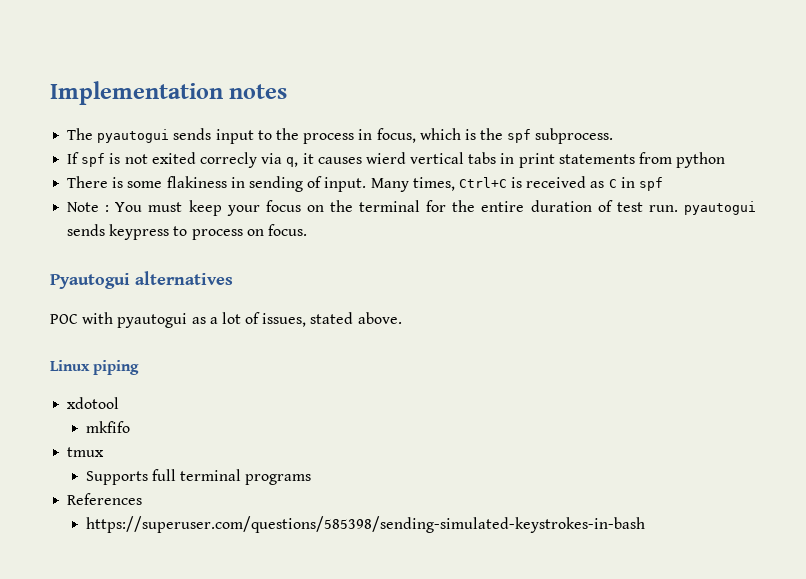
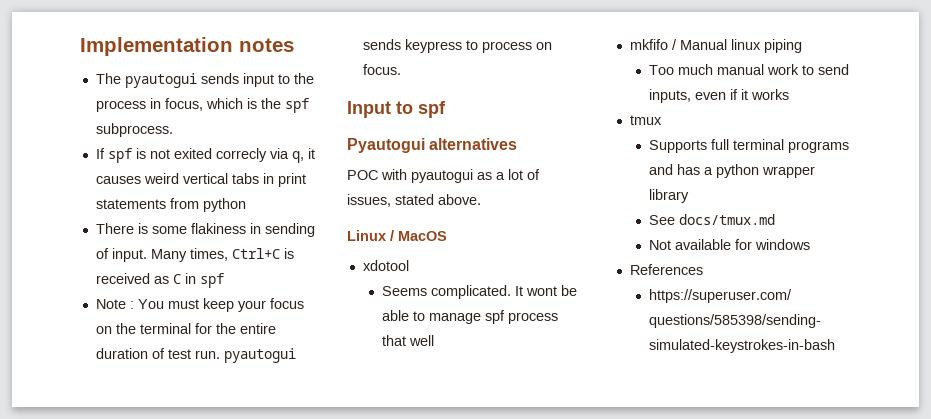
[365,152,406,164] wierd -> [143,173,179,184] weird
(307, 230) none -> [347,101,446,118] // Input to spf
[93,360,140,375] piping -> [390,230,447,241] / MacOS
[85,421,130,433] mkfifo -> [381,285,577,299] [381,310,558,324] [381,335,434,346] [629,39,802,53] [648,64,849,75] [648,89,789,103] Seems complicated. It wont be able to manage spf process that well // mkfifo / Manual linux piping // Too much manual work to send inputs, even if it works
(312, 479) none -> [648,164,815,178] [648,189,689,203] [648,214,775,225] [648,239,810,250] and has a python wrapper library // See docs/tmux.md // Not available for windows

